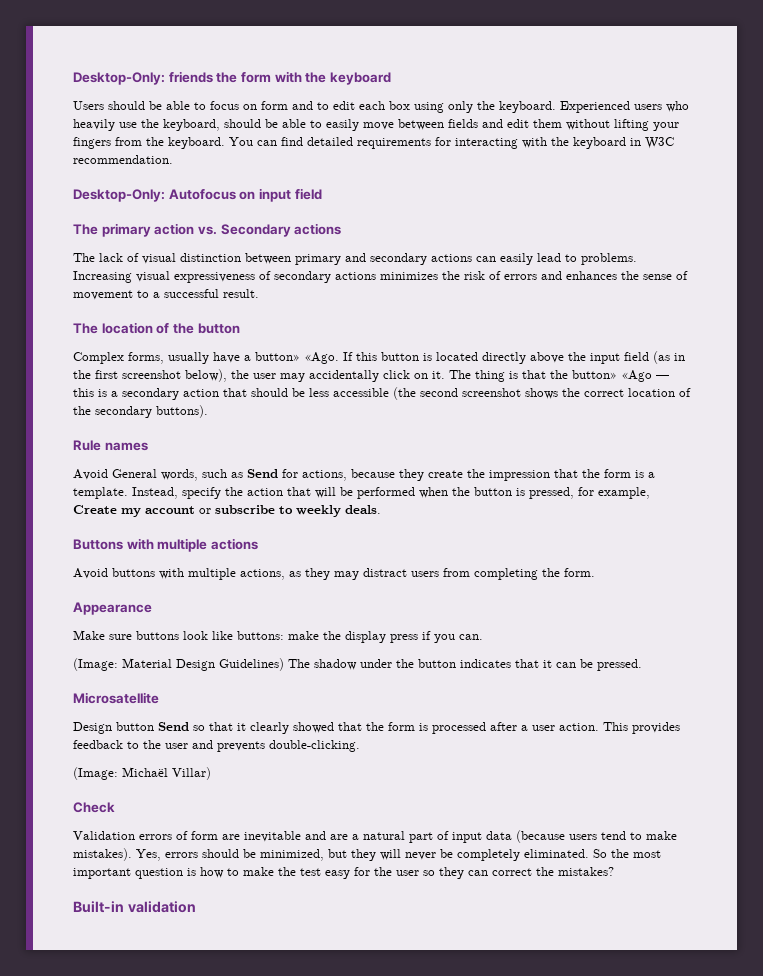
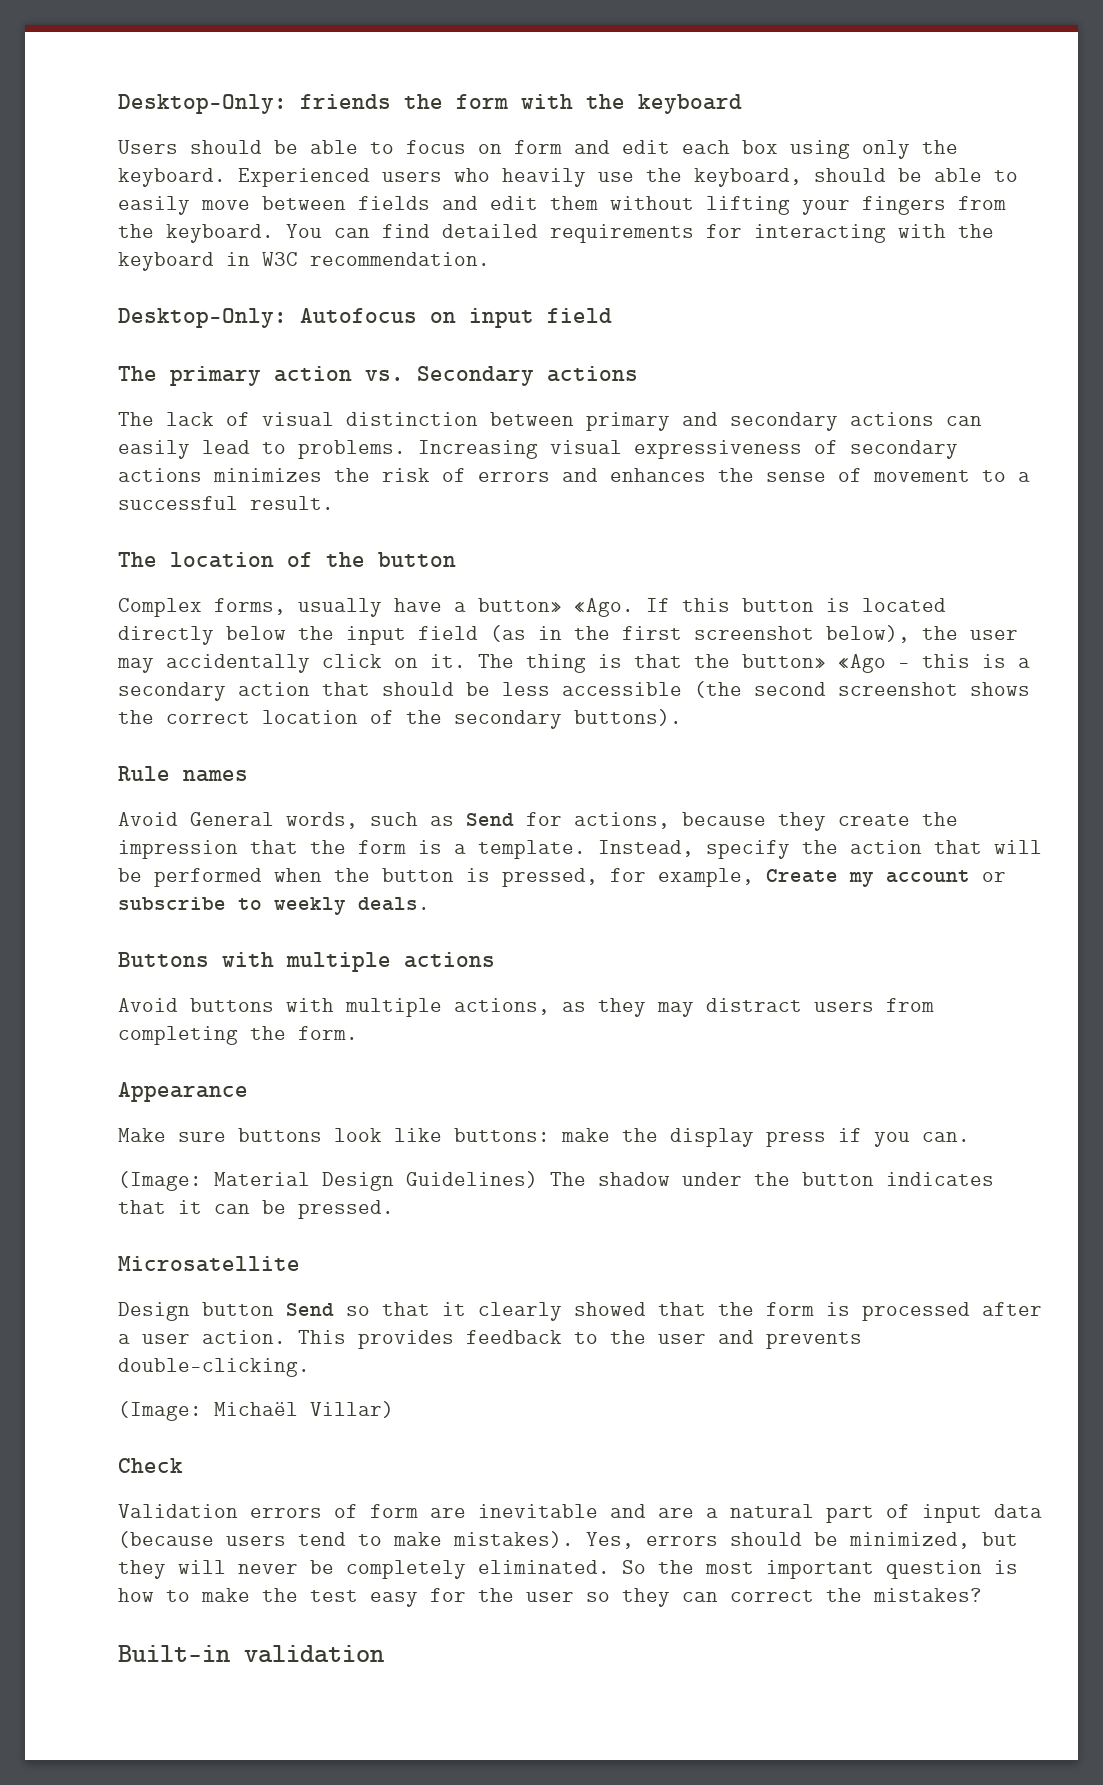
[317,102,329,110] to -> (610, 147) none
[530,352,564,363] above -> [226,626,286,640] below

